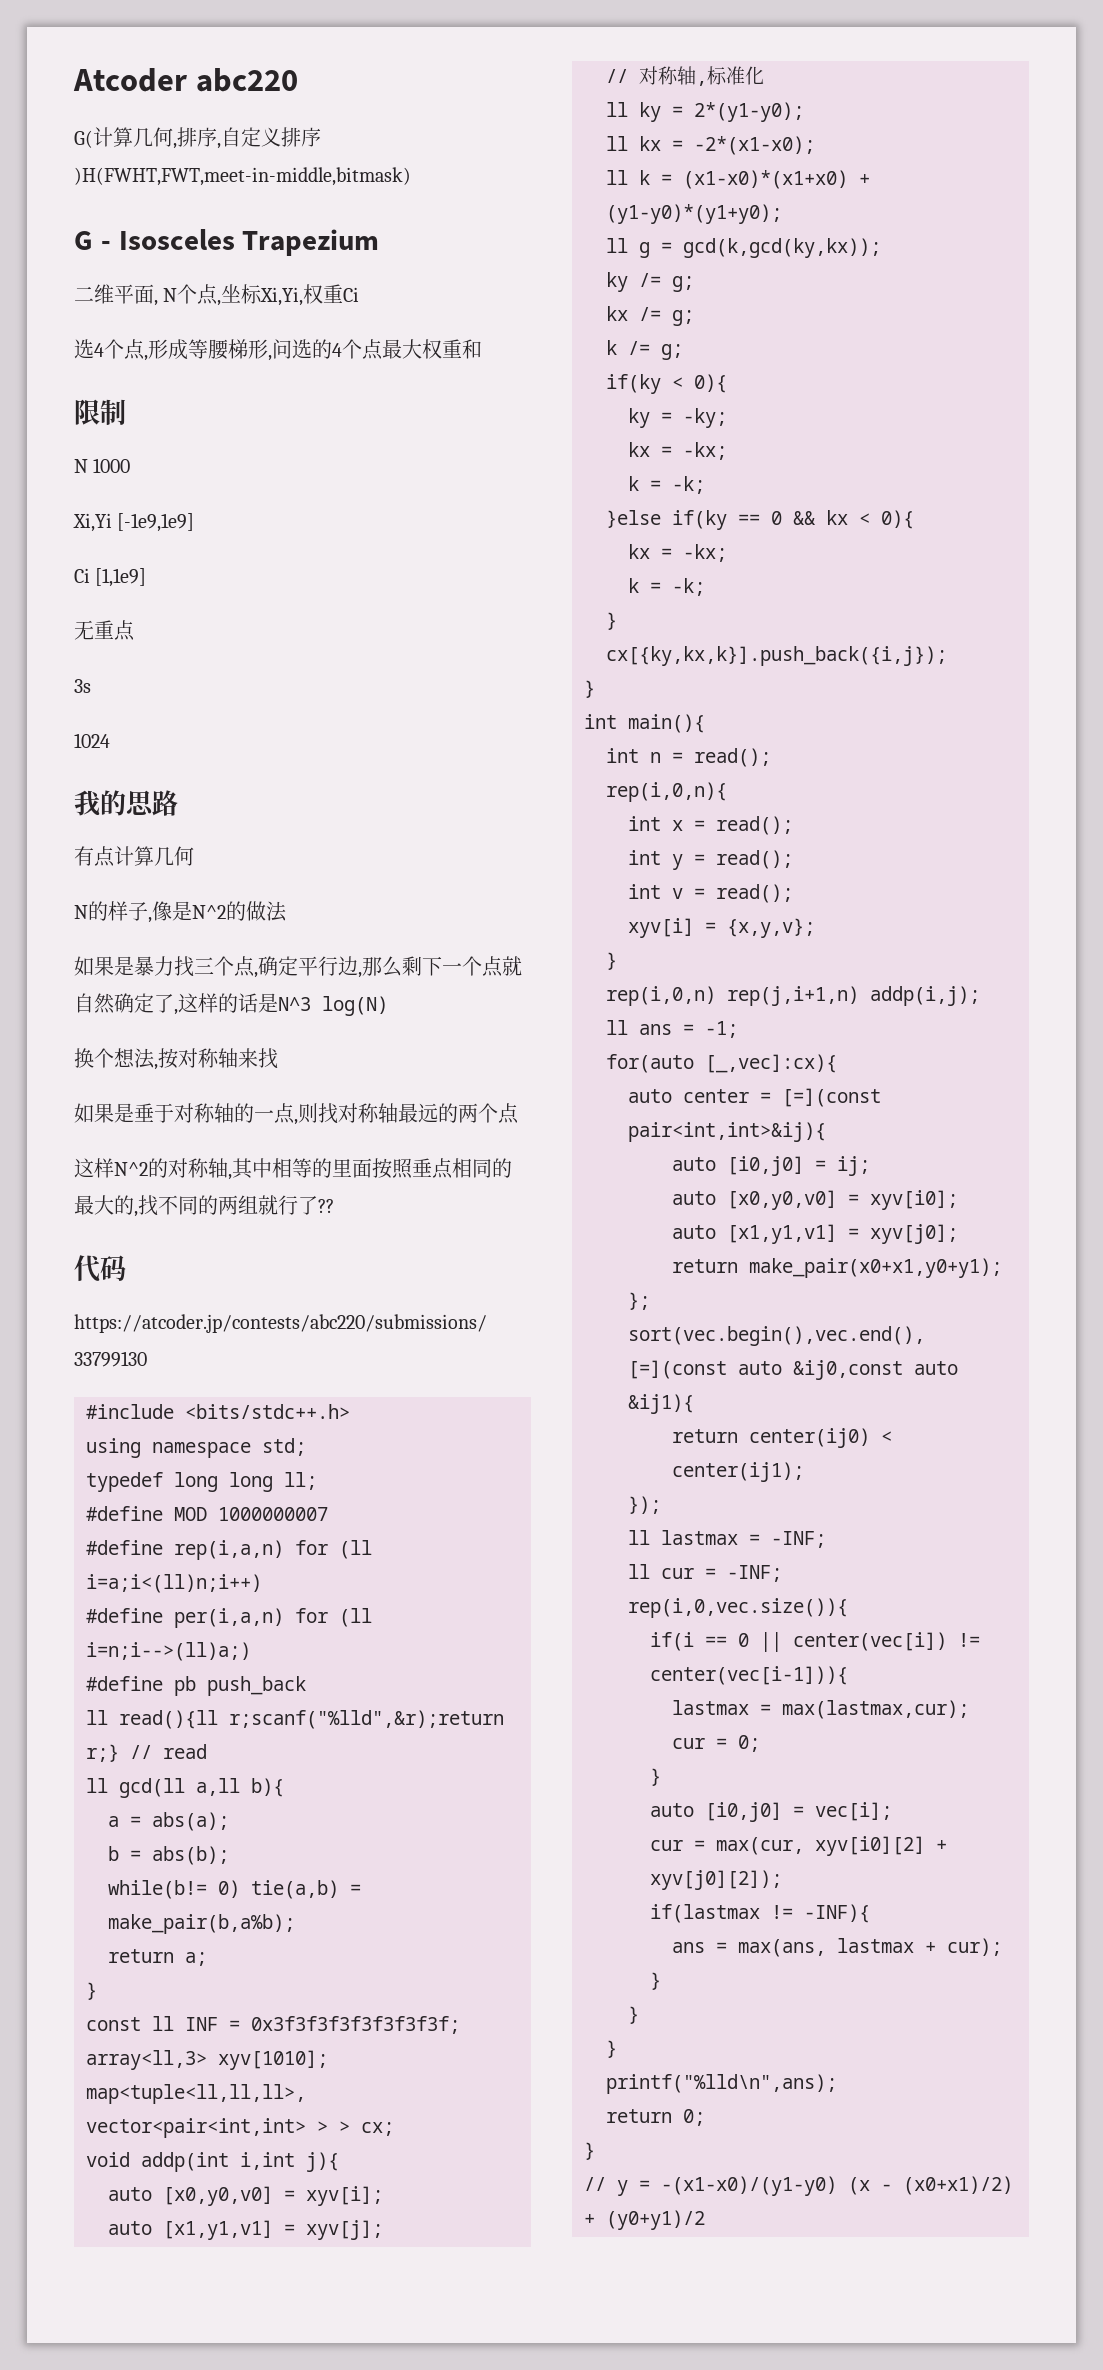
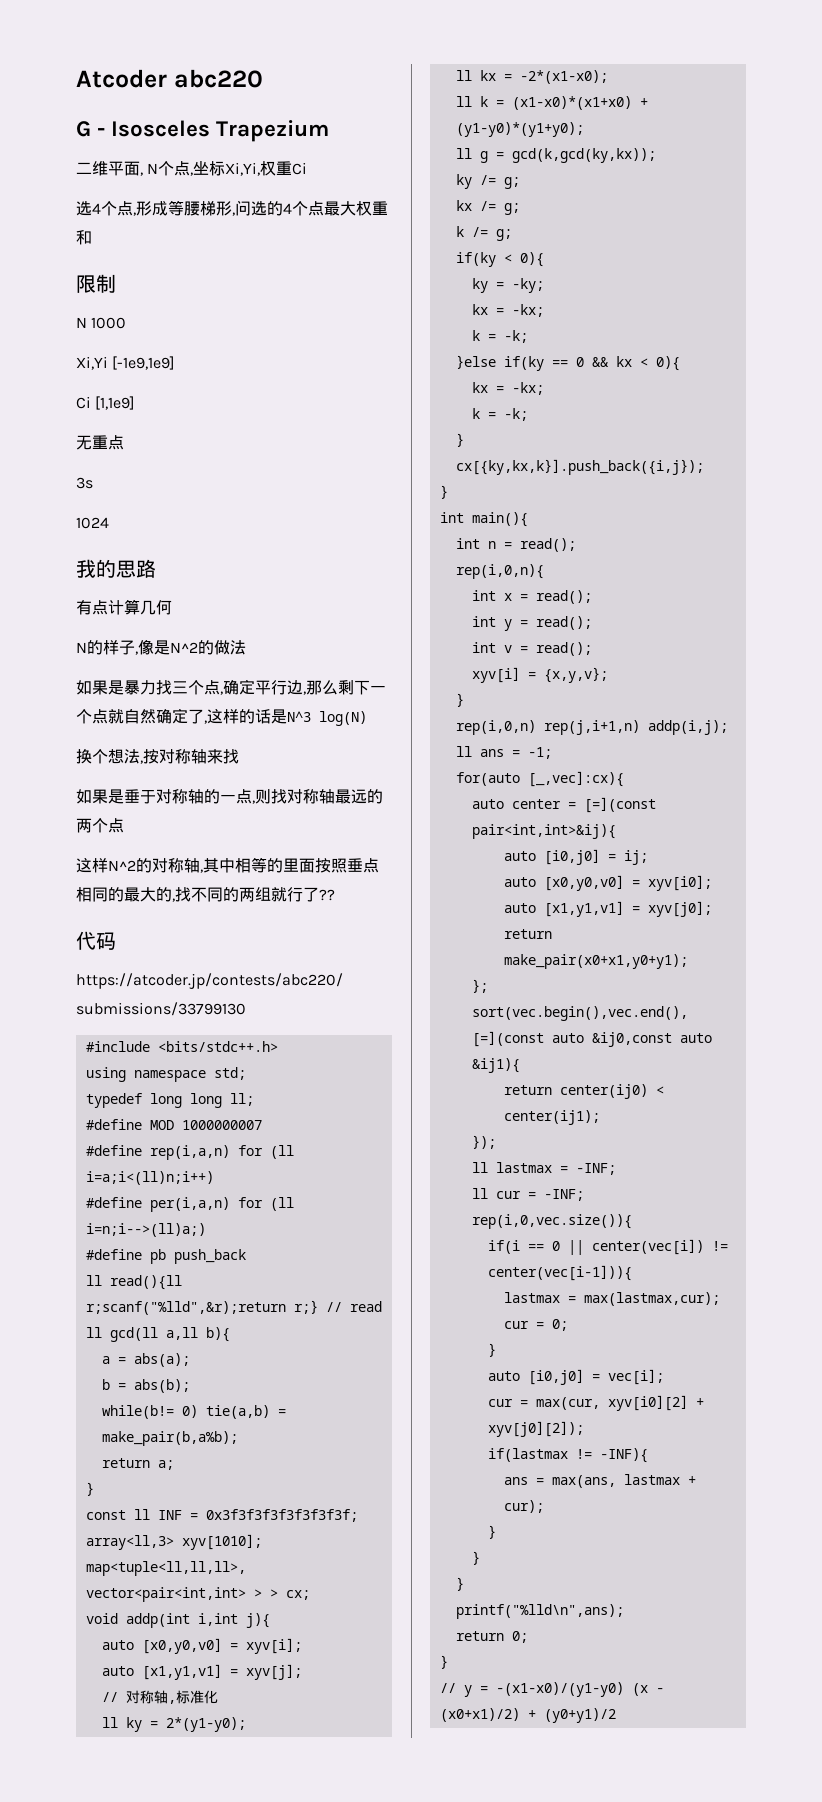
[74,127,321,149] [74,167,411,186] // G(计算几何,排序,自定义排序)H(FWHT,FWT,meet-in-middle,bitmask) -> (263, 78) none

